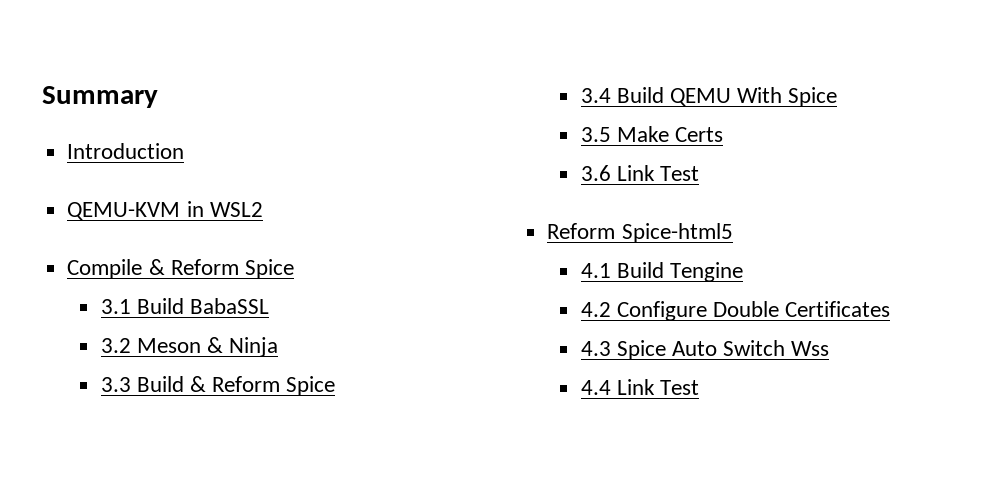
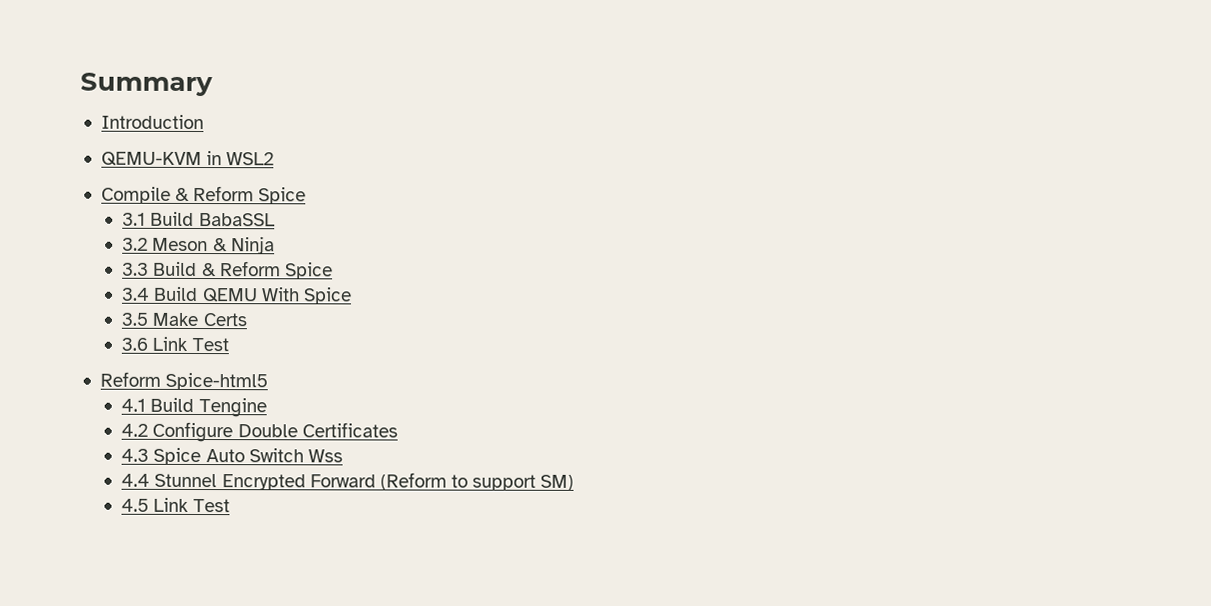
(611, 387) none -> [154,472,575,491] [121,498,150,512] Stunnel Encrypted Forward (Reform to support SM) // 4.5

